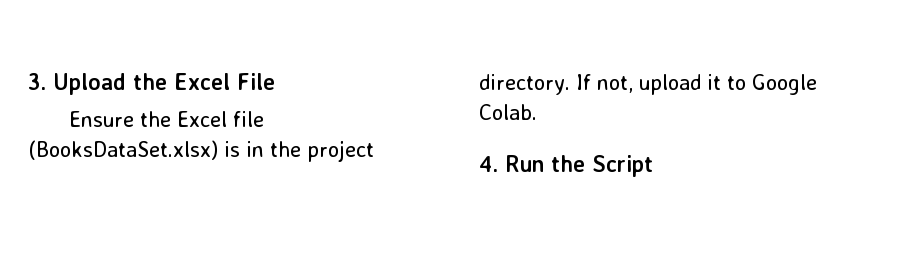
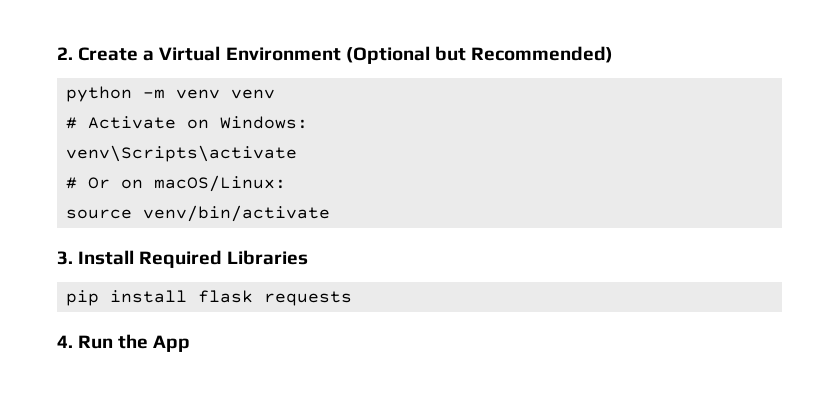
[28,73,275,95] [69,111,265,127] [28,140,374,162] [479,74,817,95] [479,104,537,120] 3. Upload the Excel File // Ensure the Excel file (BooksDataSet.xlsx) is in the project directory. If not, upload it to Google Colab. -> [57,46,613,64] [65,86,275,102] [65,116,308,129] [65,145,297,162] [65,175,286,192] [65,205,330,222] [57,250,309,268] [65,290,352,306] 2. Create a Virtual Environment (Optional but Recommended) // python -m venv venv // # Activate on Windows: // venv\Scripts\activate // # Or on macOS/Linux: // source venv/bin/activate // 3. Install Required Libraries // pip install flask requests
[592,155,653,177] Script -> [153,335,191,352] App

